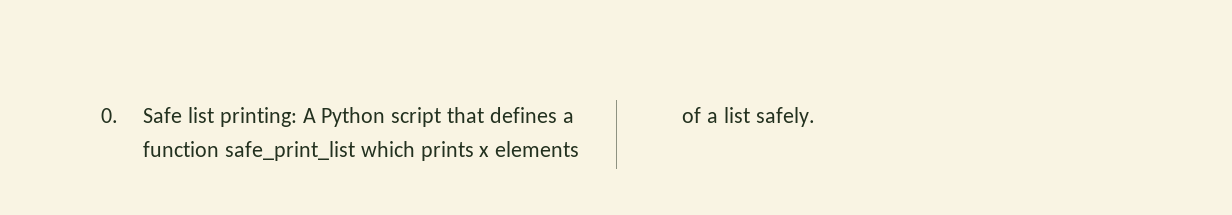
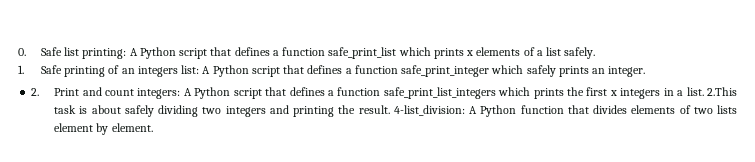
(815, 117) none -> [18,65,646,77] [31,87,737,99] [54,105,737,117] [54,123,153,135] // 1. Safe printing of an integers list: A Python script that defines a function safe_print_integer which safely prints an integer. // 2. Print and count integers: A Python script that defines a function safe_print_list_integers which prints the first x integers in a list. 2.This task is about safely dividing two integers and printing the result. 4-list_division: A Python function that divides elements of two lists element by element.

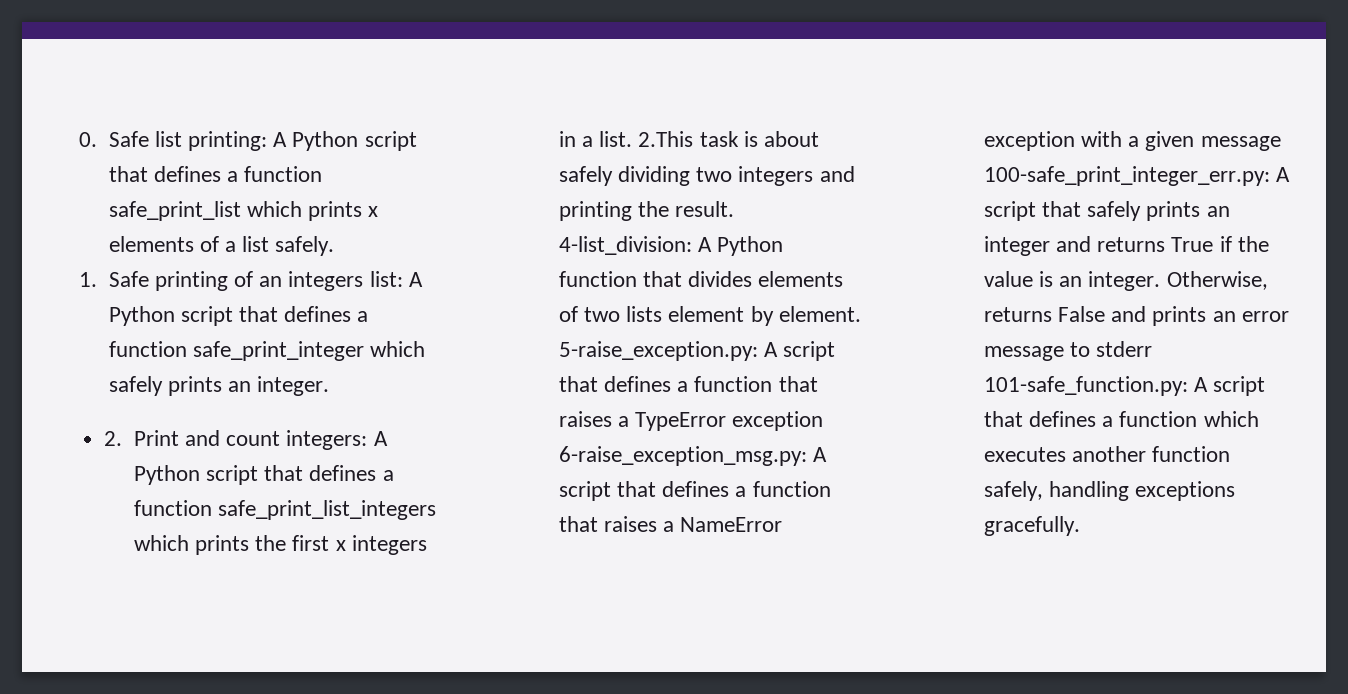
(153, 127) none -> [558,341,836,361] [558,376,818,392] [558,411,824,431] [558,446,828,466] [558,481,831,501] [558,516,783,532] [983,131,1281,151] [983,166,1291,186] [983,201,1230,221] [983,236,1269,256] [983,271,1268,291] [983,306,1289,326] [983,341,1153,361] [983,376,1266,396] [983,411,1259,427] [983,446,1231,462] [983,481,1236,501] [983,516,1080,536] 5-raise_exception.py: A script that defines a function that raises a TypeError exception 6-raise_exception_msg.py: A script that defines a function that raises a NameError exception with a given message 100-safe_print_integer_err.py: A script that safely prints an integer and returns True if the value is an integer. Otherwise, returns False and prints an error message to stderr 101-safe_function.py: A script that defines a function which executes another function safely, handling exceptions gracefully.

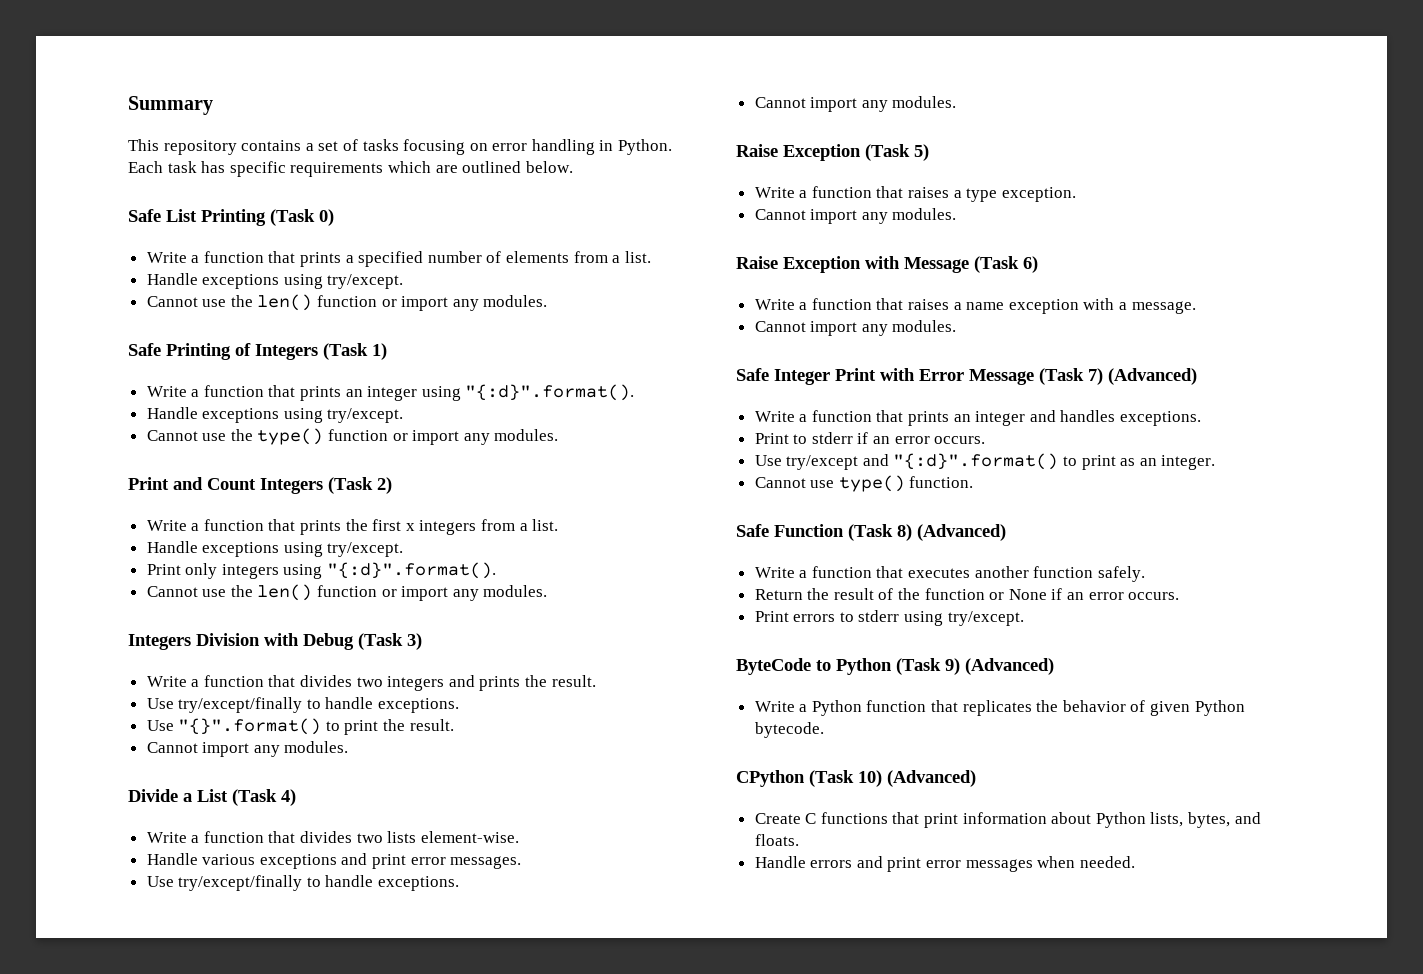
[79,131,417,151] [108,166,323,182] [108,201,379,221] [108,236,335,256] [79,271,423,291] [108,306,369,326] [108,341,425,361] [108,376,330,396] [104,430,388,450] [133,465,394,485] [133,500,437,520] [133,535,189,551] 0. Safe list printing: A Python script that defines a function safe_print_list which prints x elements of a list safely. // 1. Safe printing of an integers list: A Python script that defines a function safe_print_integer which safely prints an integer. // 2. Print and count integers: A Python script that defines a function safe_print_list_integers which -> [128,96,213,115] [128,139,673,155] [128,161,573,177] [128,209,334,226] [146,251,651,267] [146,273,404,289] [146,294,548,311] [128,343,387,360] [146,384,635,401] [146,407,404,423] [146,428,559,445] [128,477,392,494] [146,519,296,531] Summary // This repository contains a set of tasks focusing on error handling in Python. Each task has specific requirements which are outlined below. // Safe List Printing (Task 0) // Write a function that prints a specified number of elements from a list. // Handle exceptions using try/except. // Cannot use the len() function or import any modules. // Safe Printing of Integers (Task 1) // Write a function that prints an integer using "{:d}".format(). // Handle exceptions using try/except. // Cannot use the type() function or import any modules. // Print and Count Integers (Task 2) // Write a function that
[558,131,820,147] [558,166,691,186] in a list. 2.This task is about safely dividing -> [481,519,559,531] [146,541,404,557] [146,562,497,579] [146,584,548,601] [128,633,422,650] [146,675,353,687] from a list. // Handle exceptions using try/except. // Print only integers using "{:d}".format(). // Cannot use the len() function or import any modules. // Integers Division with Debug (Task 3) // Write a function that divides
[558,201,735,221] [558,236,784,256] [558,271,844,287] [558,306,861,326] [558,341,836,361] [558,376,818,392] [558,411,824,431] [558,446,828,466] [558,481,831,501] [558,516,783,532] printing the result. 4-list_division: A Python function that divides elements of two lists element by element. 5-raise_exception.py: A script that defines a function that raises a TypeError exception 6-raise_exception_msg.py: A script that defines a function that raises a NameError -> [479,675,596,691] [146,697,460,713] [146,718,454,735] [146,741,349,757] [128,789,296,806] [146,831,519,843] [146,853,522,869] [146,875,460,891] [754,96,957,112] [736,144,929,161] [754,186,1076,202] [754,208,957,224] [736,256,1038,273] [754,298,1005,310] prints the result. // Use try/except/finally to handle exceptions. // Use "{}".format() to print the result. // Cannot import any modules. // Divide a List (Task 4) // Write a function that divides two lists element-wise. // Handle various exceptions and print error messages. // Use try/except/finally to handle exceptions. // Cannot import any modules. // Raise Exception (Task 5) // Write a function that raises a type exception. // Cannot import any modules. // Raise Exception with Message (Task 6) // Write a function that raises a name
[1145,131,1281,151] [983,166,1291,186] [983,201,1230,221] [983,236,1269,256] [983,271,1268,291] [983,306,1289,326] [983,341,1153,361] [983,376,1266,396] [983,411,1259,427] given message 100-safe_print_integer_err.py: A script that safely prints an integer and returns True if the value is an integer. Otherwise, returns False and prints an error message to stderr 101-safe_function.py: A script that defines a function which -> [1131,301,1196,314] [754,320,957,336] [736,368,1197,385] [754,410,1202,426] [754,432,986,444] [754,453,1216,470] [754,475,974,492] [736,524,1006,541] [754,566,904,578] message. // Cannot import any modules. // Safe Integer Print with Error Message (Task 7) (Advanced) // Write a function that prints an integer and handles exceptions. // Print to stderr if an error occurs. // Use try/except and "{:d}".format() to print as an integer. // Cannot use type() function. // Safe Function (Task 8) (Advanced) // Write a function that
[983,481,1236,501] [983,516,1080,536] safely, handling exceptions gracefully. -> [1097,566,1145,582] [754,588,1180,600] [754,610,1024,626] [736,658,1054,675] [754,700,1245,716] [754,722,824,738] [736,770,976,787] [754,812,1261,828] [754,834,799,846] [754,856,1135,872] safely. // Return the result of the function or None if an error occurs. // Print errors to stderr using try/except. // ByteCode to Python (Task 9) (Advanced) // Write a Python function that replicates the behavior of given Python bytecode. // CPython (Task 10) (Advanced) // Create C functions that print information about Python lists, bytes, and floats. // Handle errors and print error messages when needed.

